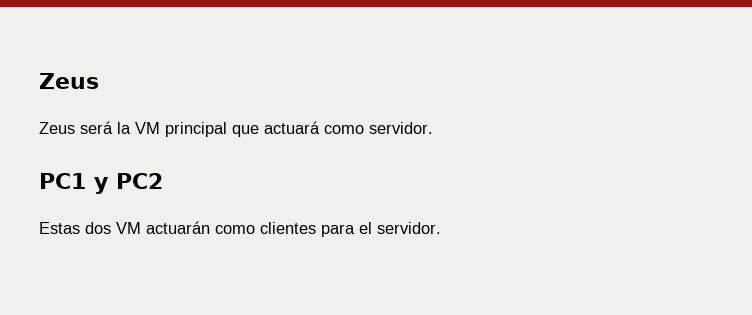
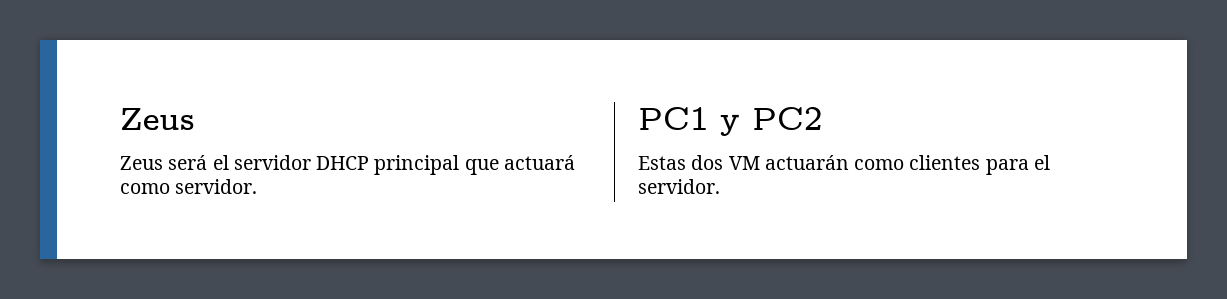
[117,122,160,134] la VM -> [212,155,370,170] el servidor DHCP

